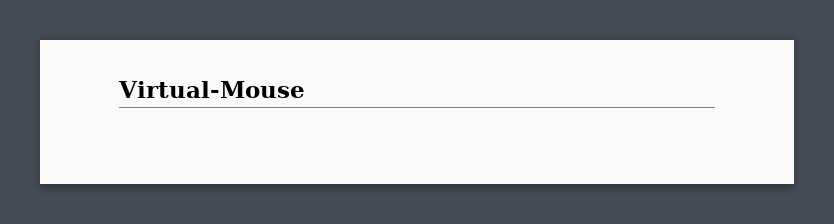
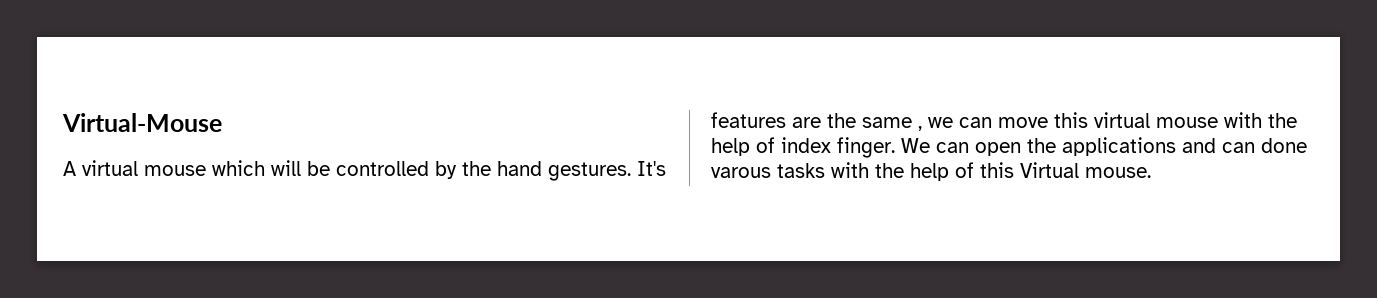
(305, 89) none -> [63,160,666,181] [711,112,1297,131] [711,137,1307,158] [711,162,1151,181] // A virtual mouse which will be controlled by the hand gestures. It's features are the same , we can move this virtual mouse with the help of index finger. We can open the applications and can done varous tasks with the help of this Virtual mouse.

